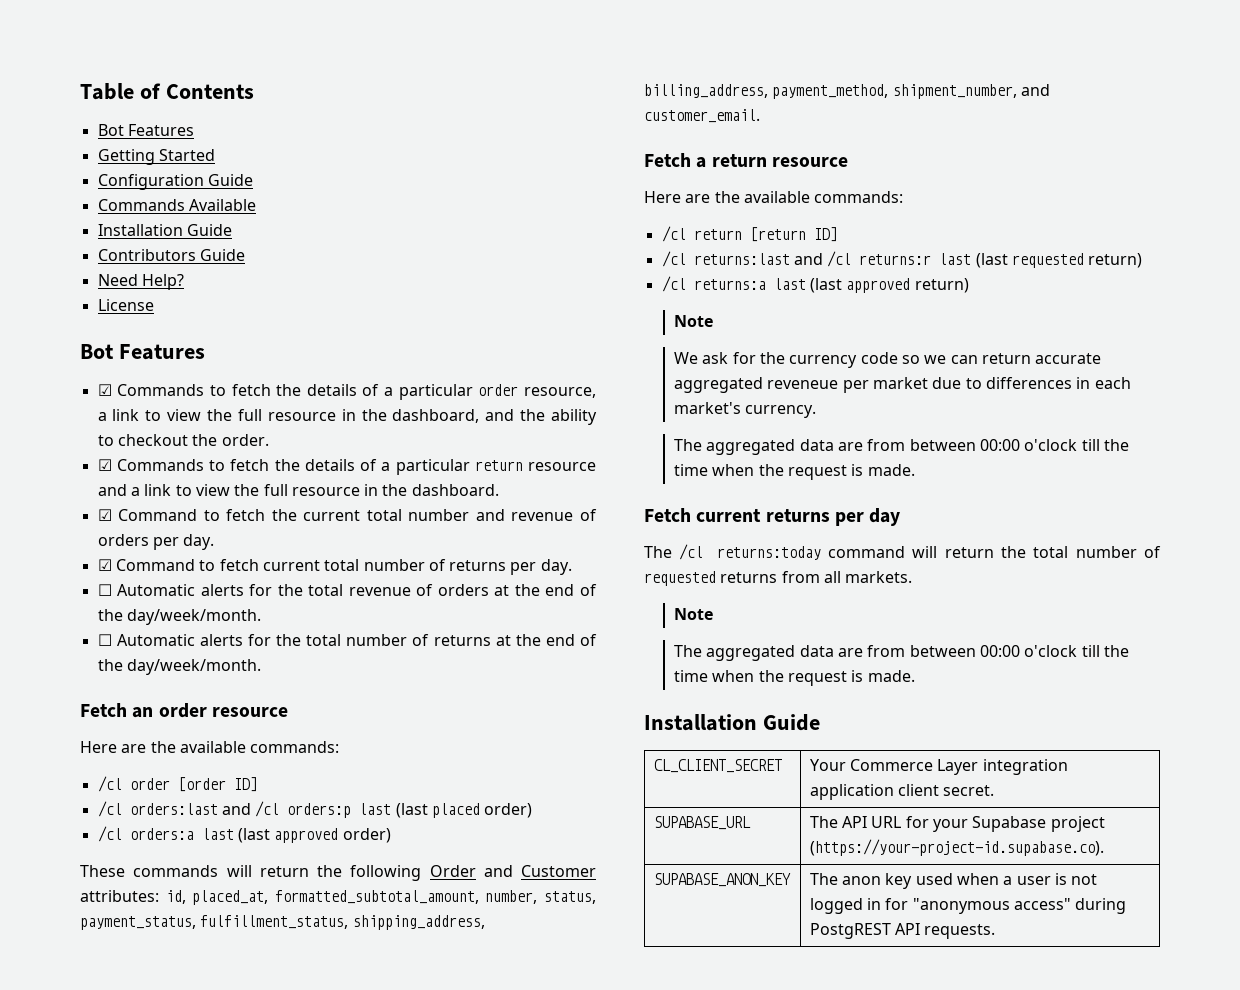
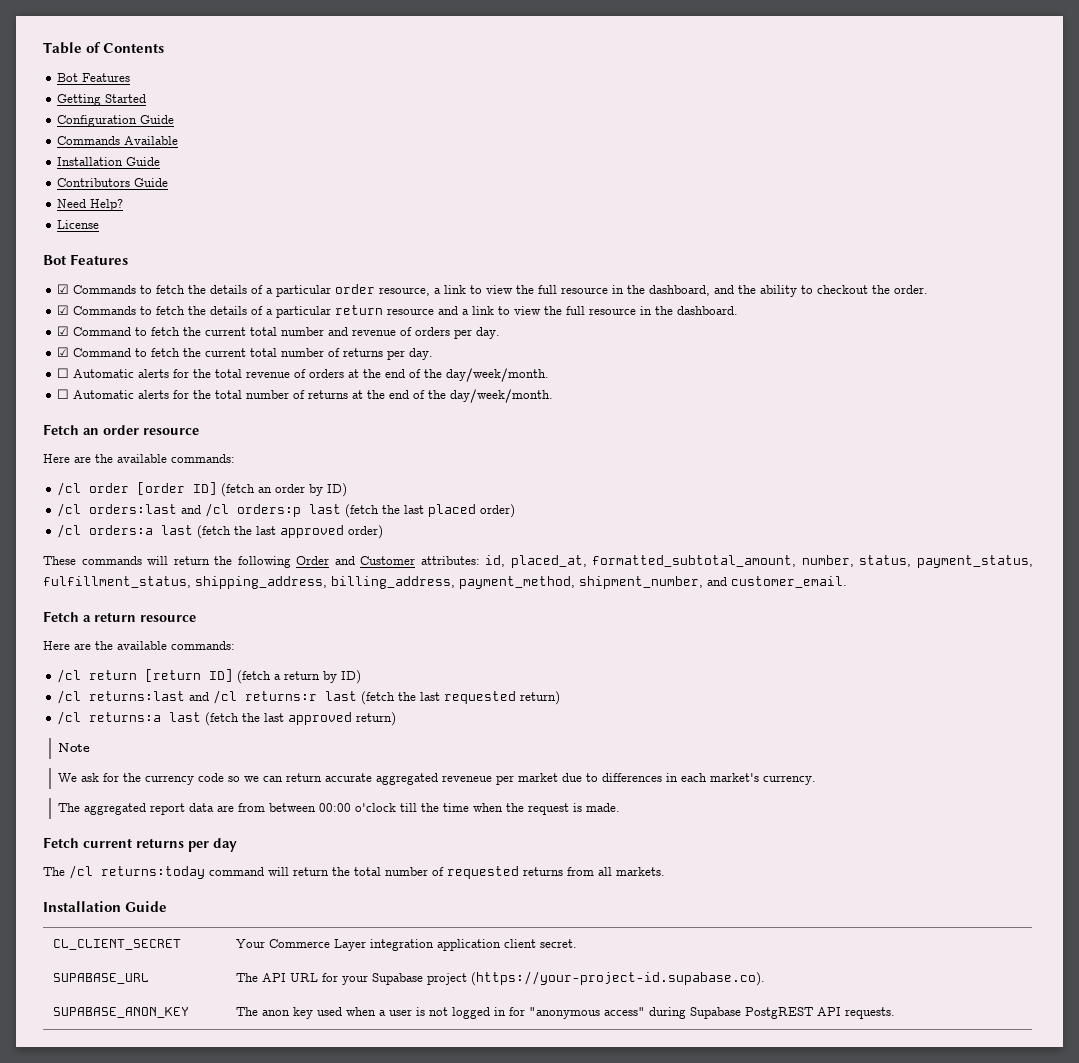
(259, 565) none -> [183,348,202,357] the
(258, 784) none -> [221,483,348,497] (fetch an order by ID)
[395,803,428,818] (last -> [345,504,425,518] (fetch the last
[237,828,270,843] (last -> [197,525,277,539] (fetch the last
(838, 234) none -> [237,670,362,684] (fetch a return by ID)
[975,253,1008,268] (last -> [361,691,441,705] (fetch the last
[809,278,842,293] (last -> [205,712,285,726] (fetch the last
(796, 447) none -> [150,803,186,815] report
[674,608,714,620] [674,645,1130,661] [674,670,915,686] // Note // The aggregated data are from between 00:00 o'clock till the time when the request is made. -> (665, 871) none
(1127, 906) none -> [689,1007,741,1019] Supabase

